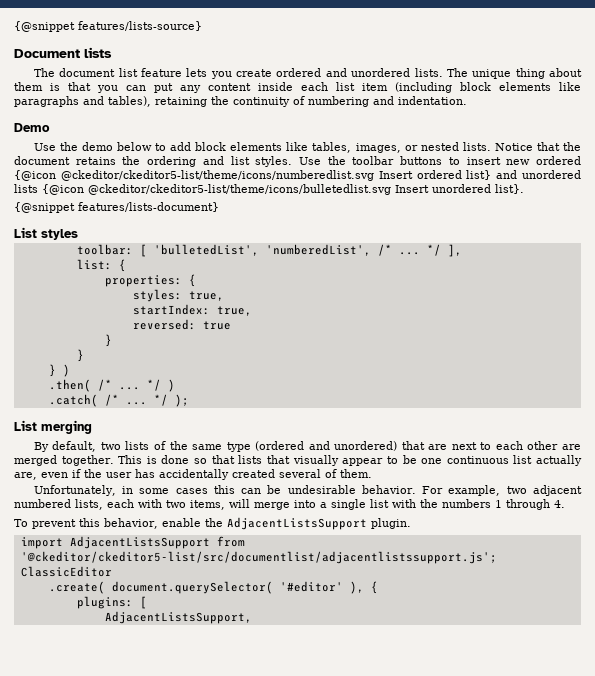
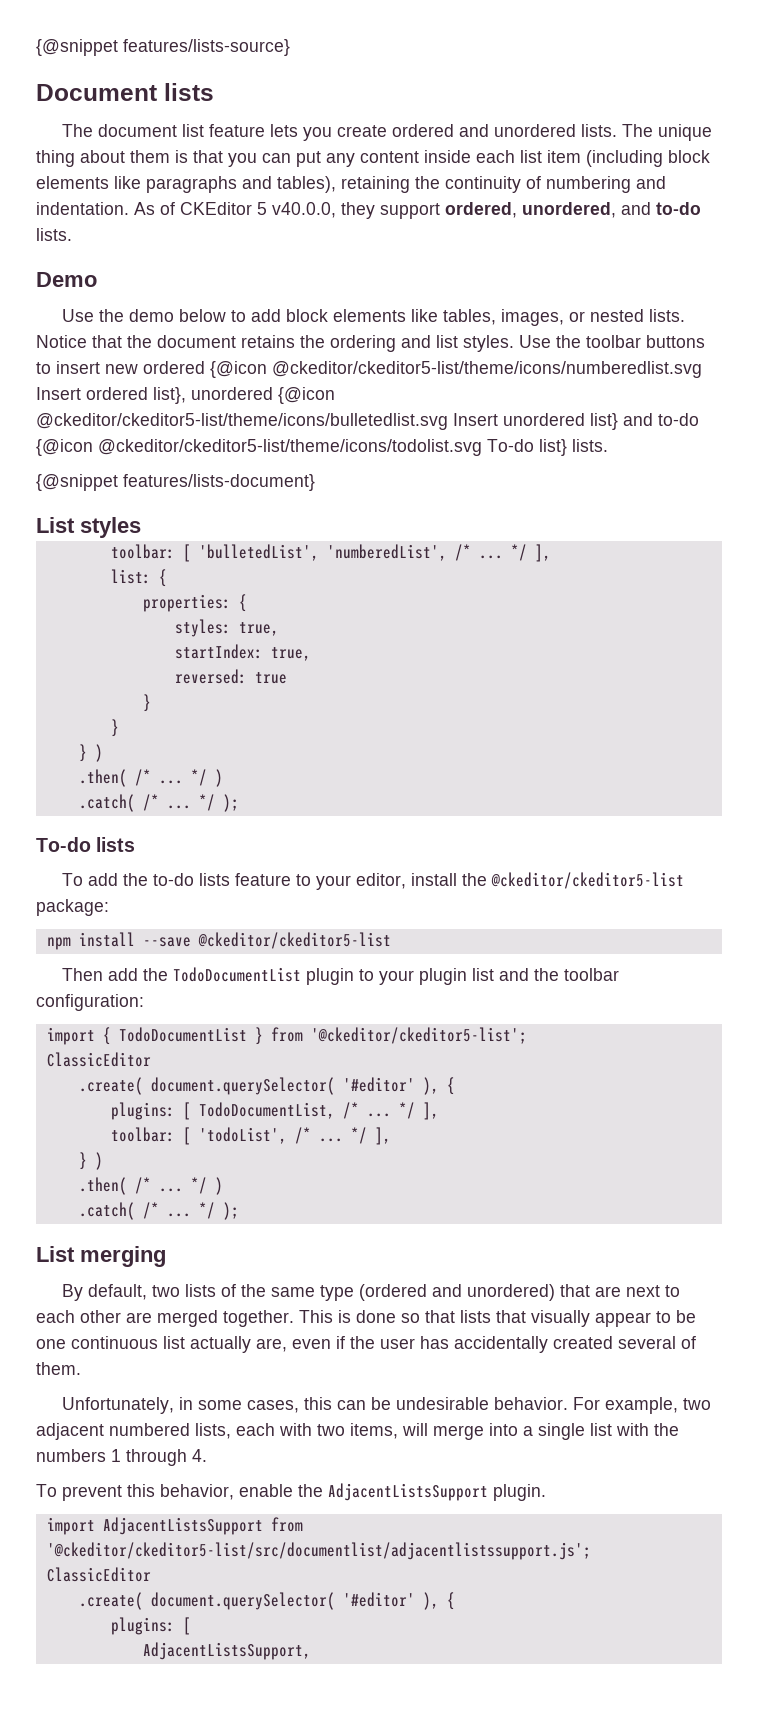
(467, 100) none -> [134,202,701,219] [36,228,72,241] As of CKEditor 5 v40.0.0, they support ordered, unordered, and to-do lists.
[466,170,581,180] [14,184,524,195] list} and unordered lists {@icon @ckeditor/ckeditor5-list/theme/icons/bulletedlist.svg Insert unordered list}. -> [153,387,335,404] [36,413,699,430] [36,439,608,456] list}, unordered {@icon @ckeditor/ckeditor5-list/theme/icons/bulletedlist.svg Insert unordered list} and to-do {@icon @ckeditor/ckeditor5-list/theme/icons/todolist.svg To-do list} lists.
(189, 400) none -> [36,837,136,852] [62,872,685,890] [36,899,109,916] [46,932,391,950] [62,967,620,985] [36,994,144,1011] [46,1027,527,1045] [46,1052,151,1067] [78,1077,455,1095] [110,1102,439,1120] [110,1127,391,1145] [78,1152,103,1170] [78,1177,223,1195] [78,1202,239,1220] // To-do lists // To add the to-do lists feature to your editor, install the @ckeditor/ckeditor5-list package: // npm install --save @ckeditor/ckeditor5-list // Then add the TodoDocumentList plugin to your plugin list and the toolbar configuration: // import { TodoDocumentList } from '@ckeditor/ckeditor5-list'; // ClassicEditor // .create( document.querySelector( '#editor' ), { // plugins: [ TodoDocumentList, /* ... */ ], // toolbar: [ 'todoList', /* ... */ ], // } ) // .then( /* ... */ ) // .catch( /* ... */ );
[175,488,208,494] cases -> [247,1400,300,1413] cases,

